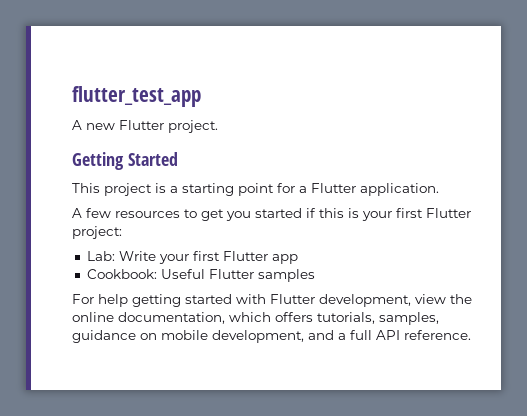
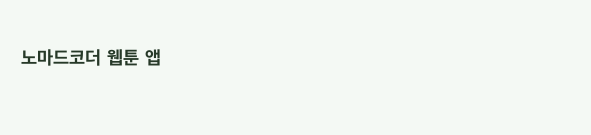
[72,86,201,107] [72,120,218,133] [72,152,178,170] [72,183,439,196] [72,208,471,221] [72,226,122,239] [86,251,298,264] [86,269,315,282] [72,294,472,307] [72,312,439,325] [72,330,471,343] flutter_test_app // A new Flutter project. // Getting Started // This project is a starting point for a Flutter application. // A few resources to get you started if this is your first Flutter project: // Lab: Write your first Flutter app // Cookbook: Useful Flutter samples // For help getting started with Flutter development, view the online documentation, which offers tutorials, samples, guidance on mobile development, and a full API reference. -> [21,49,161,66] 노마드코더 웹툰 앱

